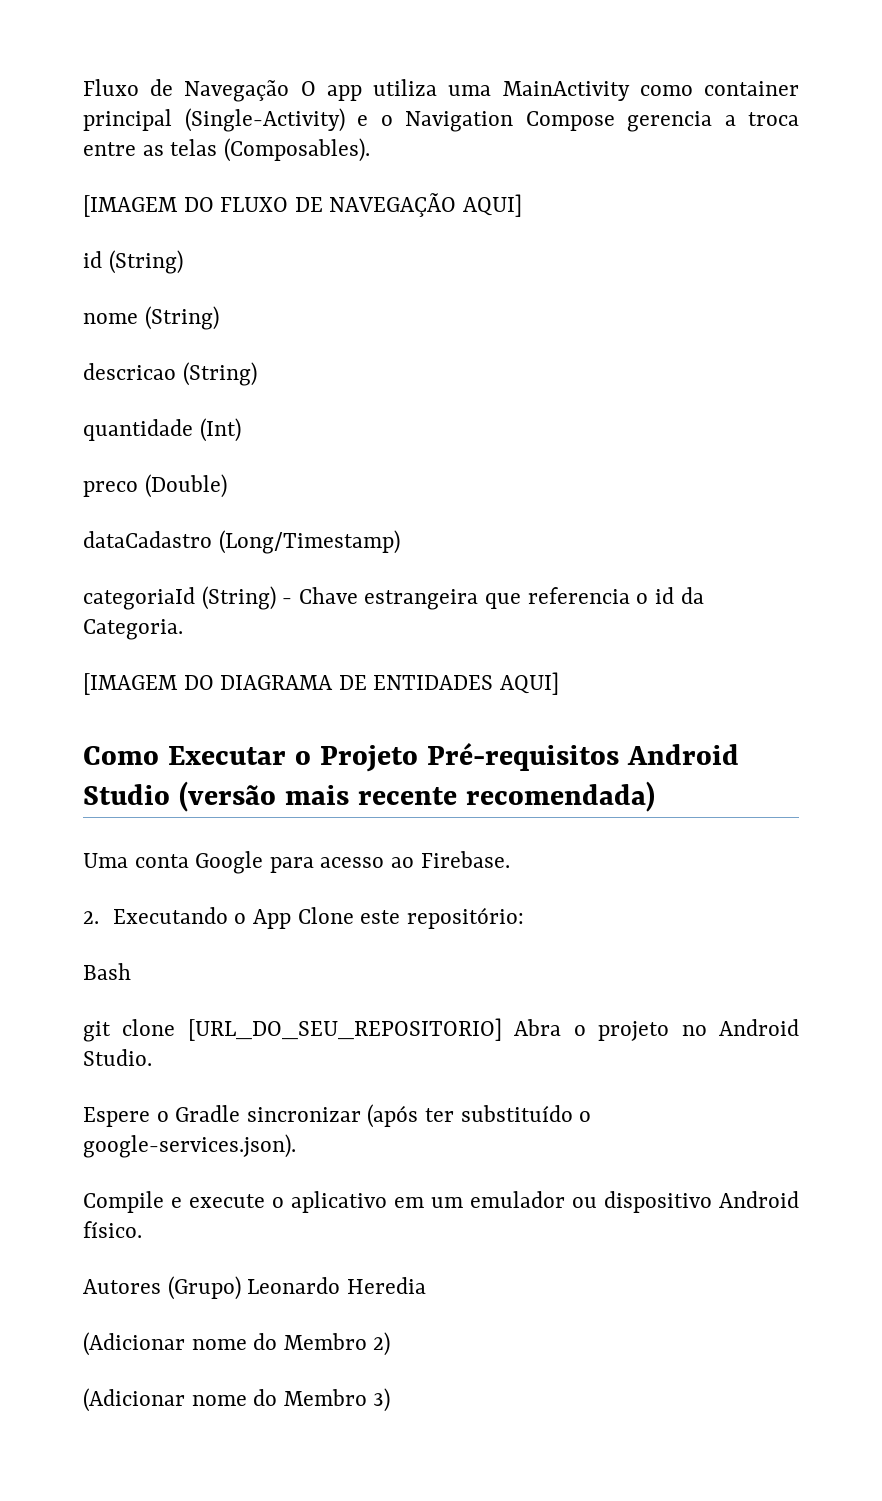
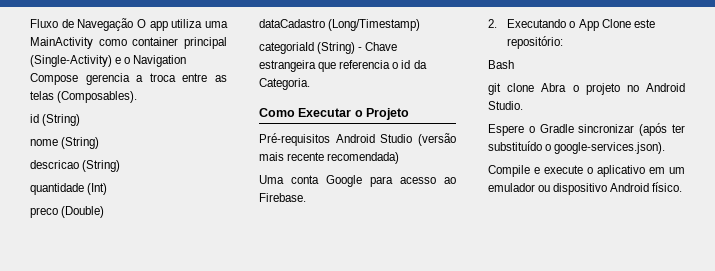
[83,193,523,217] // [IMAGEM DO FLUXO DE NAVEGAÇÃO AQUI] -> (138, 97) none
[83,672,560,695] // [IMAGEM DO DIAGRAMA DE ENTIDADES AQUI] -> (310, 84) none
(418, 758) none -> (410, 114) //
[187,1018,502,1041] [URL_DO_SEU_REPOSITORIO] -> (535, 87) none
[83,1276,426,1300] [83,1332,391,1356] [83,1388,391,1412] // Autores (Grupo) Leonardo Heredia // (Adicionar nome do Membro 2) // (Adicionar nome do Membro 3) -> (683, 187) none

